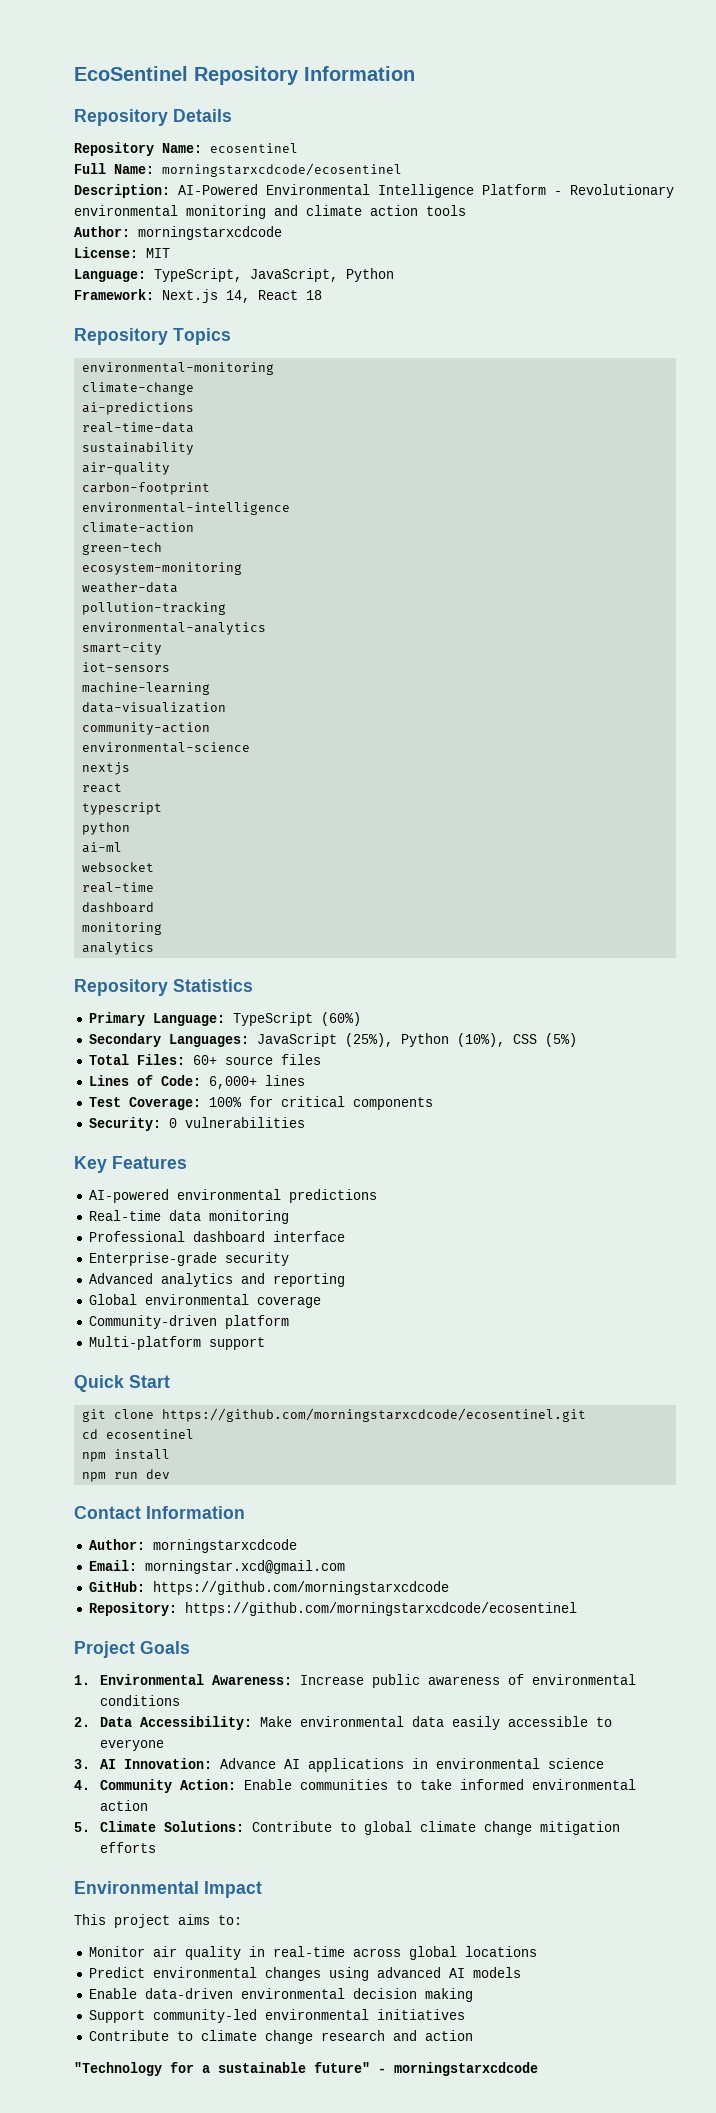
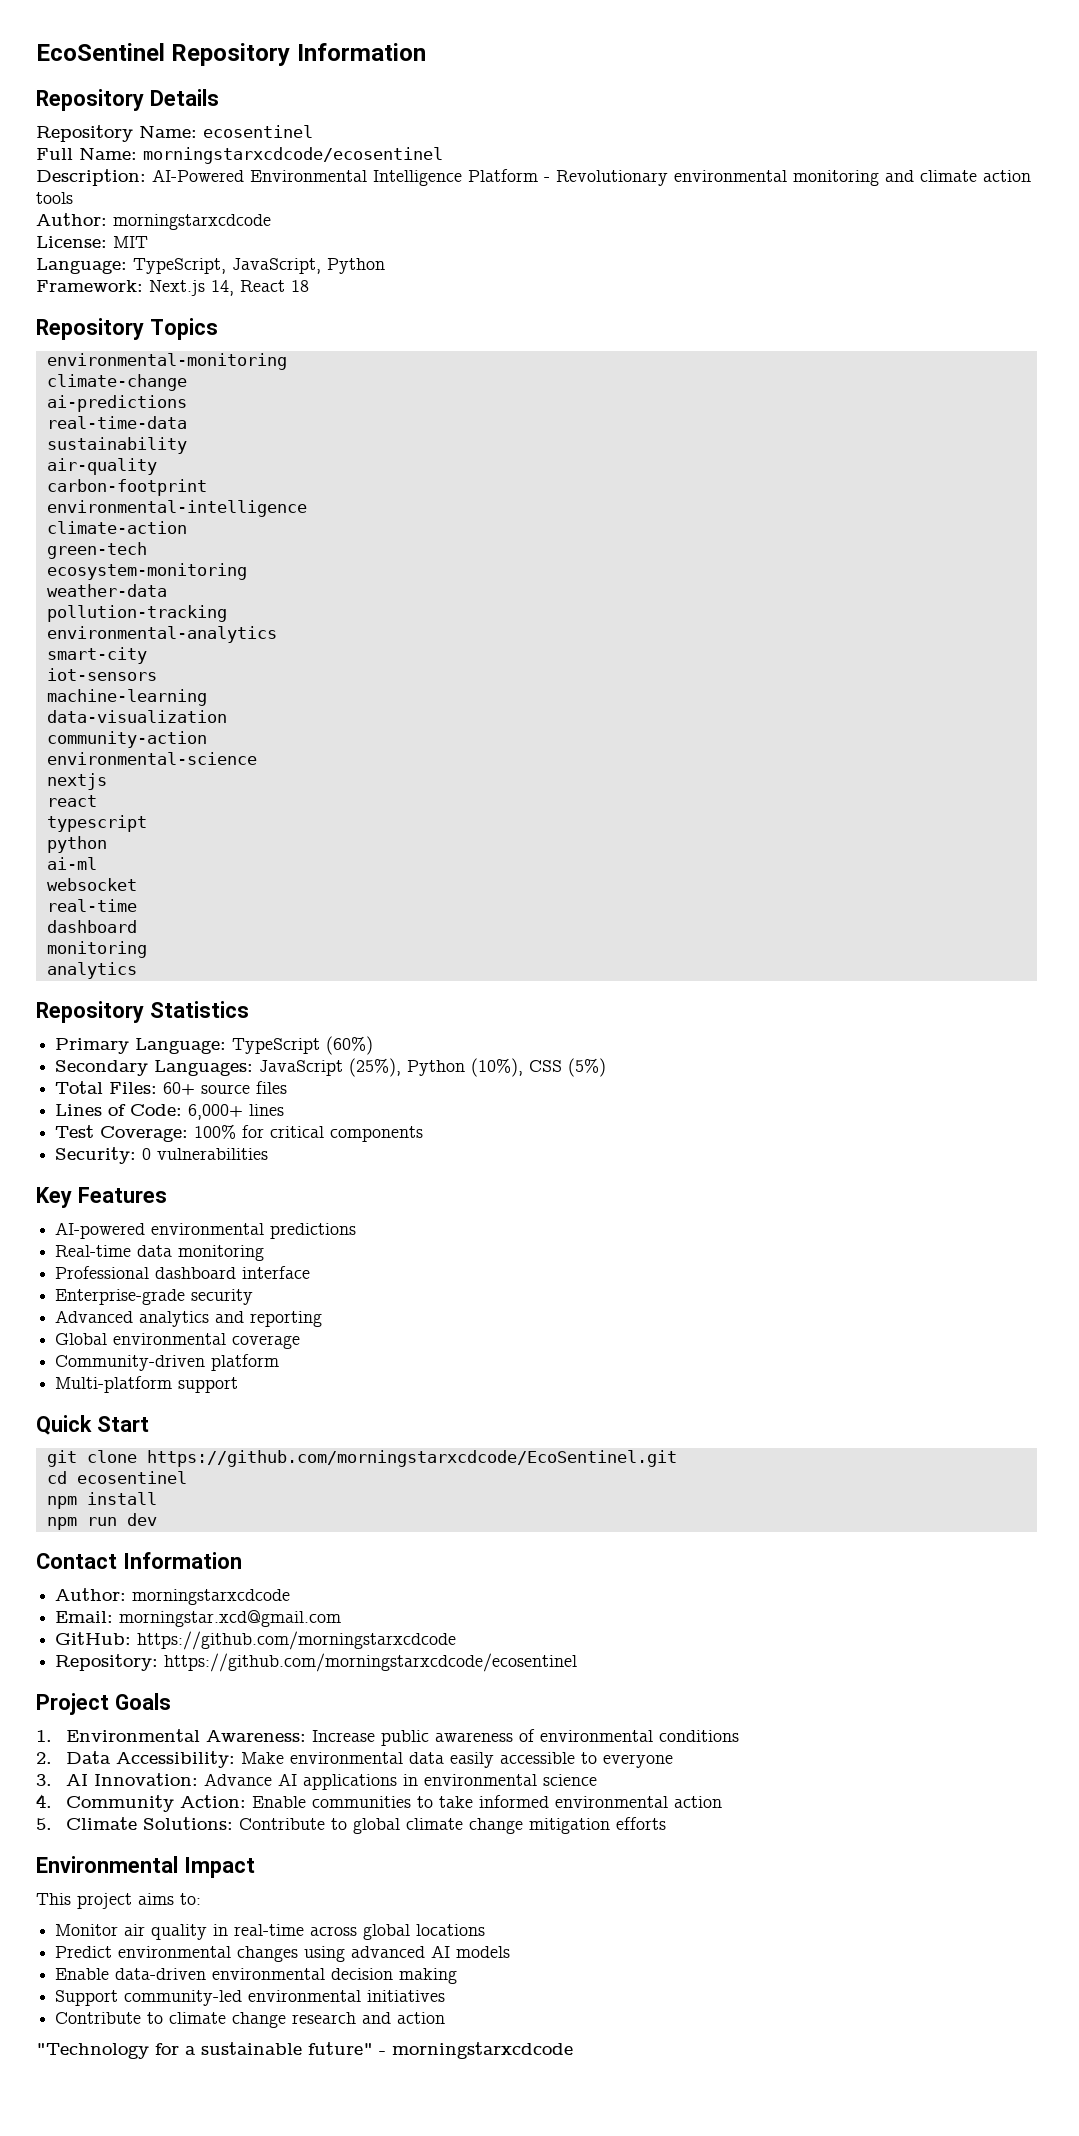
[162,1408,587,1422] https://github.com/morningstarxcdcode/ecosentinel.git -> [146,1450,677,1467] https://github.com/morningstarxcdcode/EcoSentinel.git

